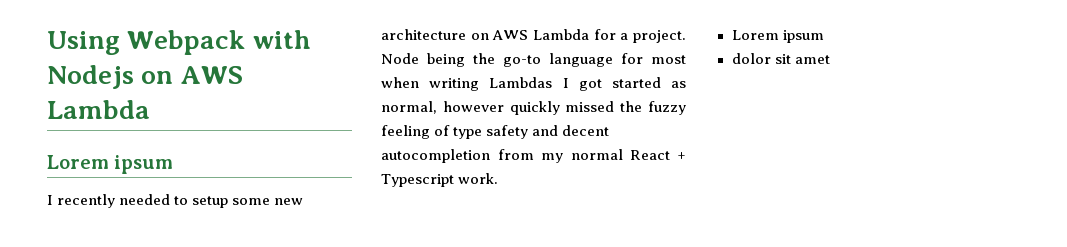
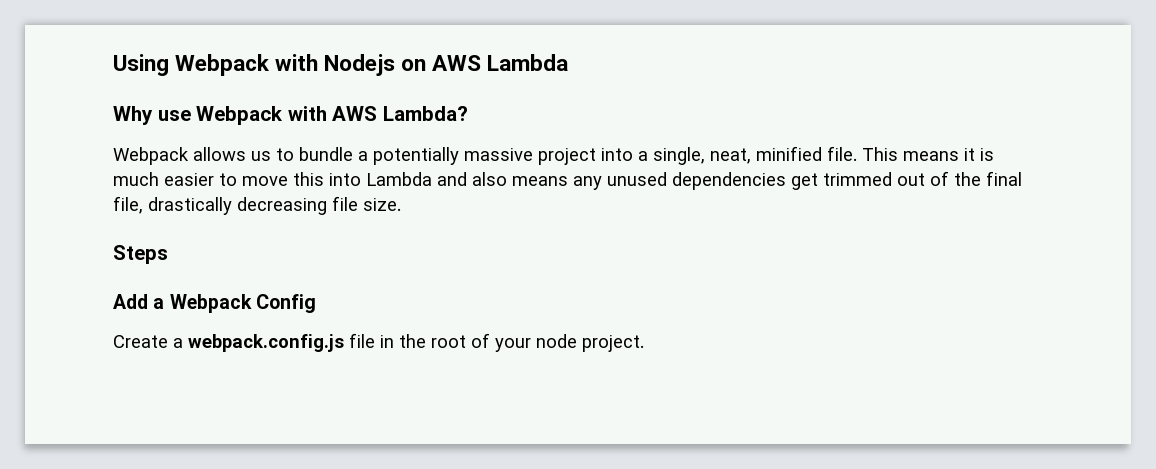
[47,155,174,174] [47,194,304,208] [381,29,686,43] [381,53,686,67] [381,77,686,91] [381,101,686,115] [381,125,610,139] [381,149,686,163] [381,173,499,187] [731,30,824,43] [731,53,830,64] Lorem ipsum // I recently needed to setup some new architecture on AWS Lambda for a project. Node being the go-to language for most when writing Lambdas I got started as normal, however quickly missed the fuzzy feeling of type safety and decent autocompletion from my normal React + Typescript work. // Lorem ipsum // dolor sit amet -> [113,106,468,125] [113,146,994,165] [113,171,1022,190] [113,196,401,215] [113,245,168,264] [113,294,316,313] [113,333,644,352] Why use Webpack with AWS Lambda? // Webpack allows us to bundle a potentially massive project into a single, neat, minified file. This means it is much easier to move this into Lambda and also means any unused dependencies get trimmed out of the final file, drastically decreasing file size. // Steps // Add a Webpack Config // Create a webpack.config.js file in the root of your node project.

